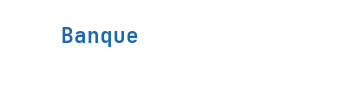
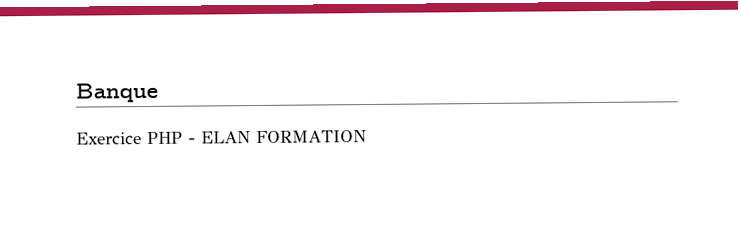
(139, 37) none -> [76,130,367,145] // Exercice PHP - ELAN FORMATION

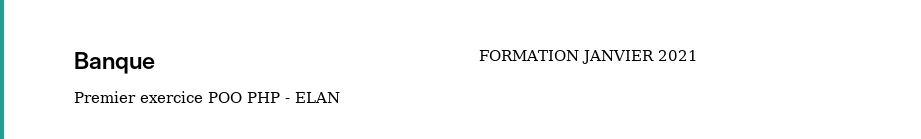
[76,132,142,145] Exercice -> [74,91,242,103] Premier exercice POO
(367, 137) none -> [582,50,698,64] JANVIER 2021

